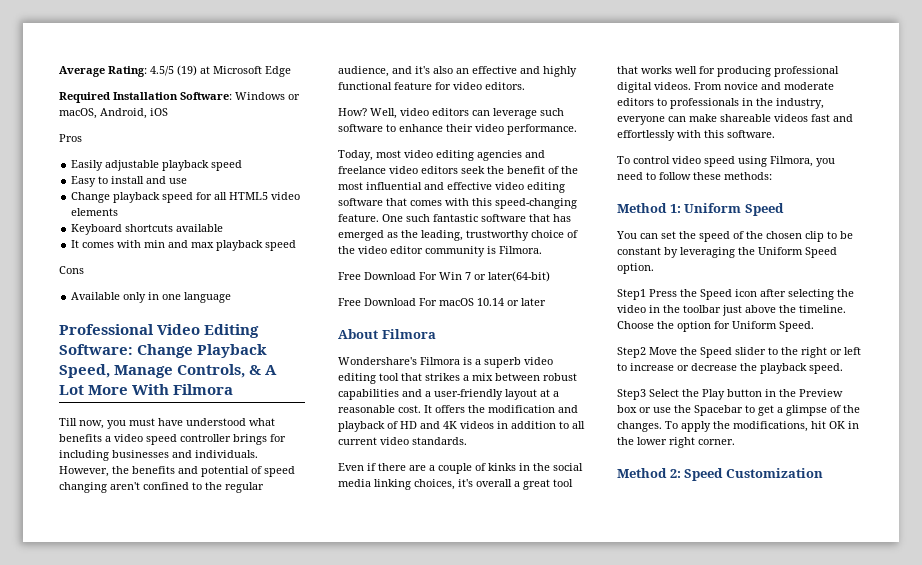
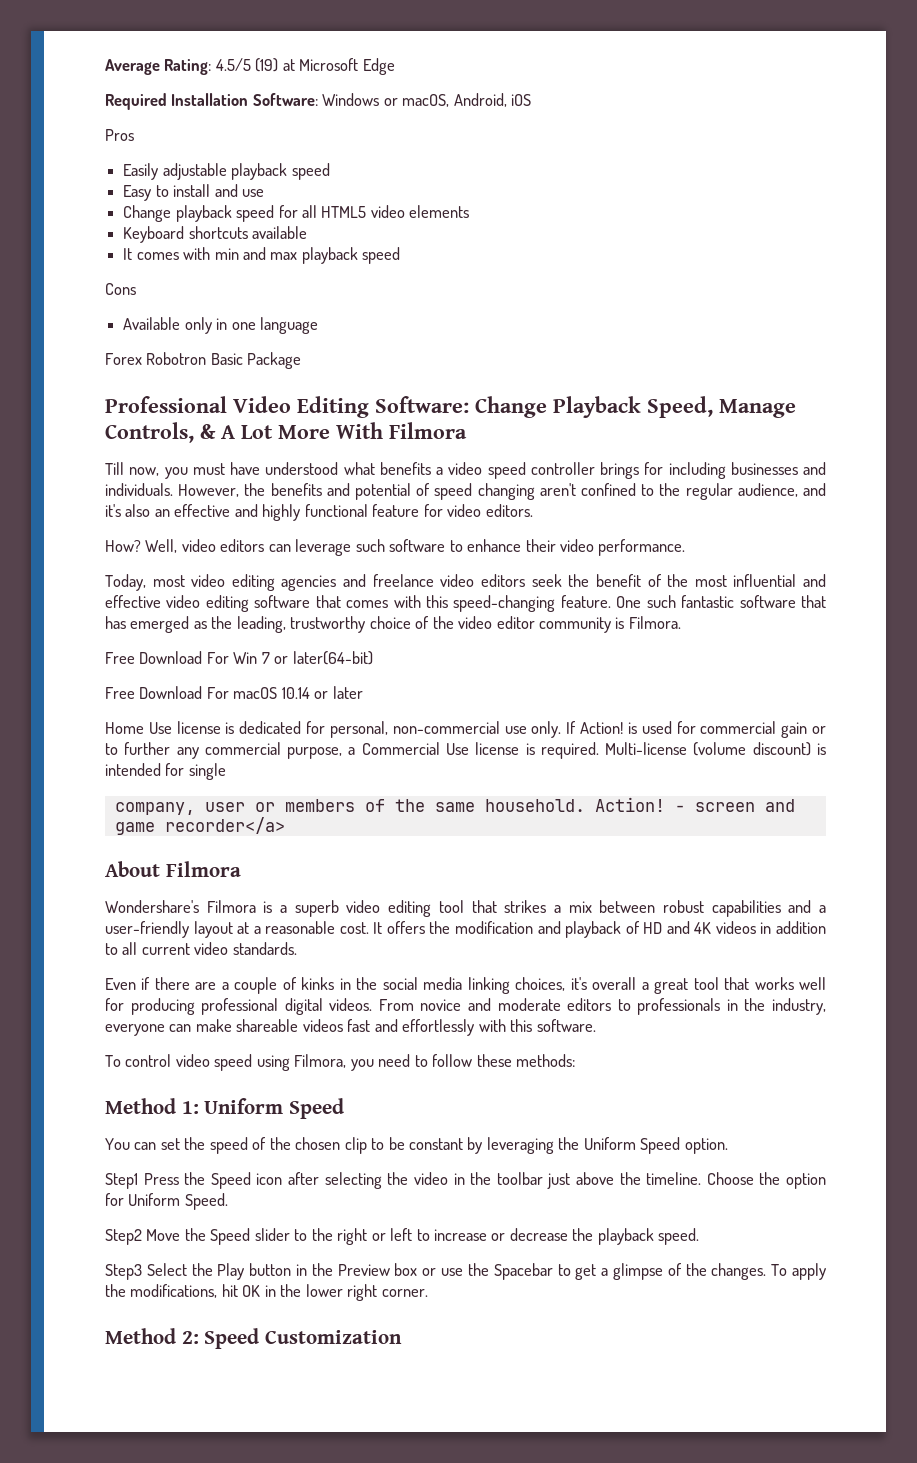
(232, 297) none -> [105,352,302,369] // Forex Robotron Basic Package
(546, 302) none -> [105,721,827,738] [105,742,827,759] [105,763,226,780] [114,797,795,815] [114,817,285,835] // Home Use license is dedicated for personal, non-commercial use only. If Action! is used for commercial gain or to further any commercial purpose, a Commercial Use license is required. Multi-license (volume discount) is intended for single // company, user or members of the same household. Action! - screen and game recorder</a>

